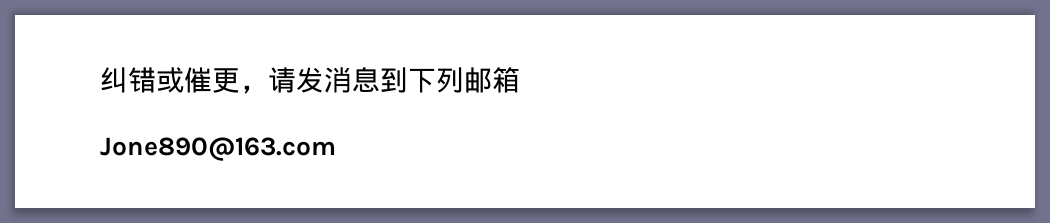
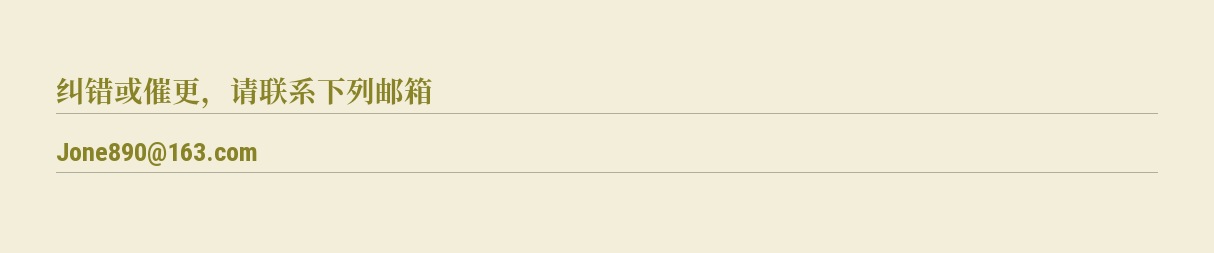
[296,67,408,93] 发消息到 -> [259,77,317,106] 联系

